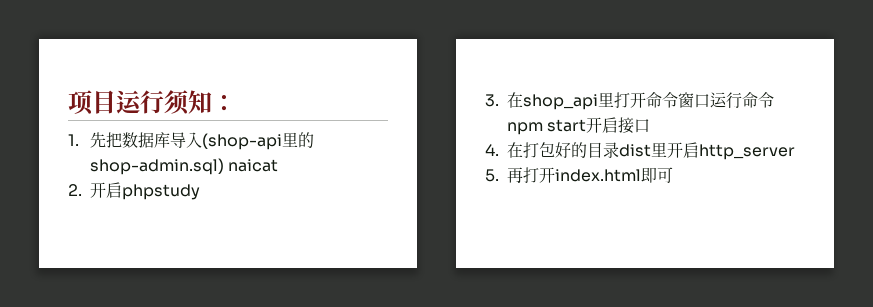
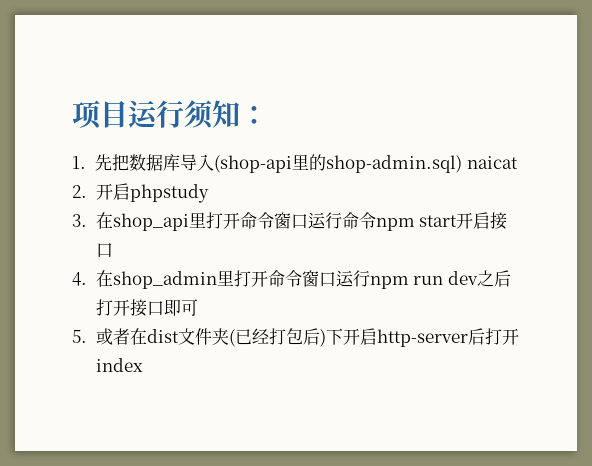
[523,142,795,160] [485,167,673,183] 打包好的目录dist里开启http_server // 5.再打开index.html即可 -> [112,270,511,289] [95,299,198,317] [72,328,519,347] [95,358,143,372] shop_admin里打开命令窗口运行npm run dev之后打开接口即可 // 5.或者在dist文件夹(已经打包后)下开启http-server后打开index

